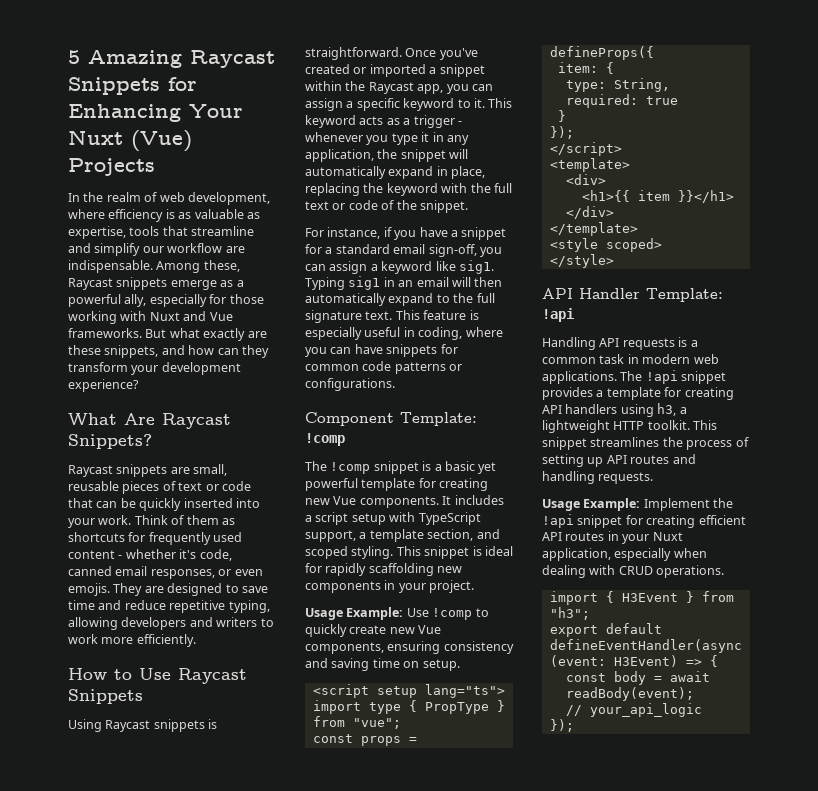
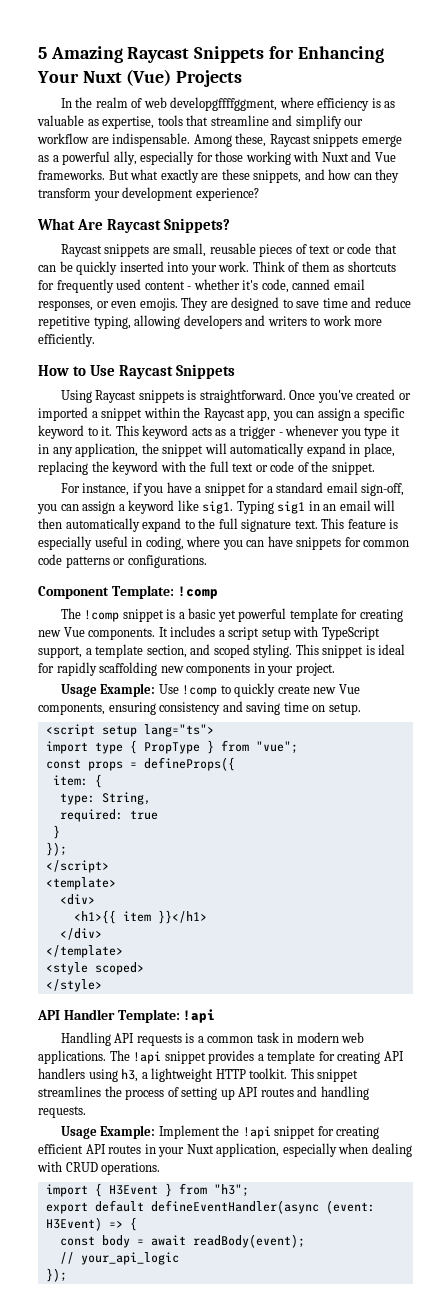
[187,192,270,205] development, -> [170,97,278,111] developgffffggment,

